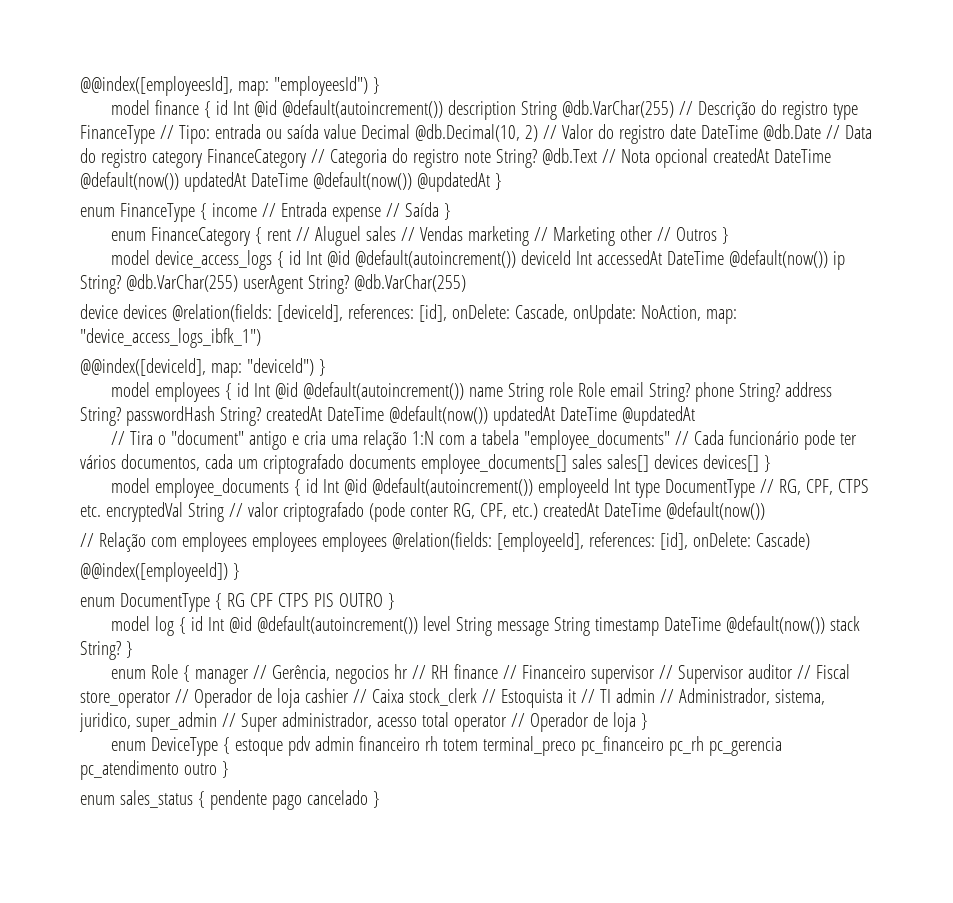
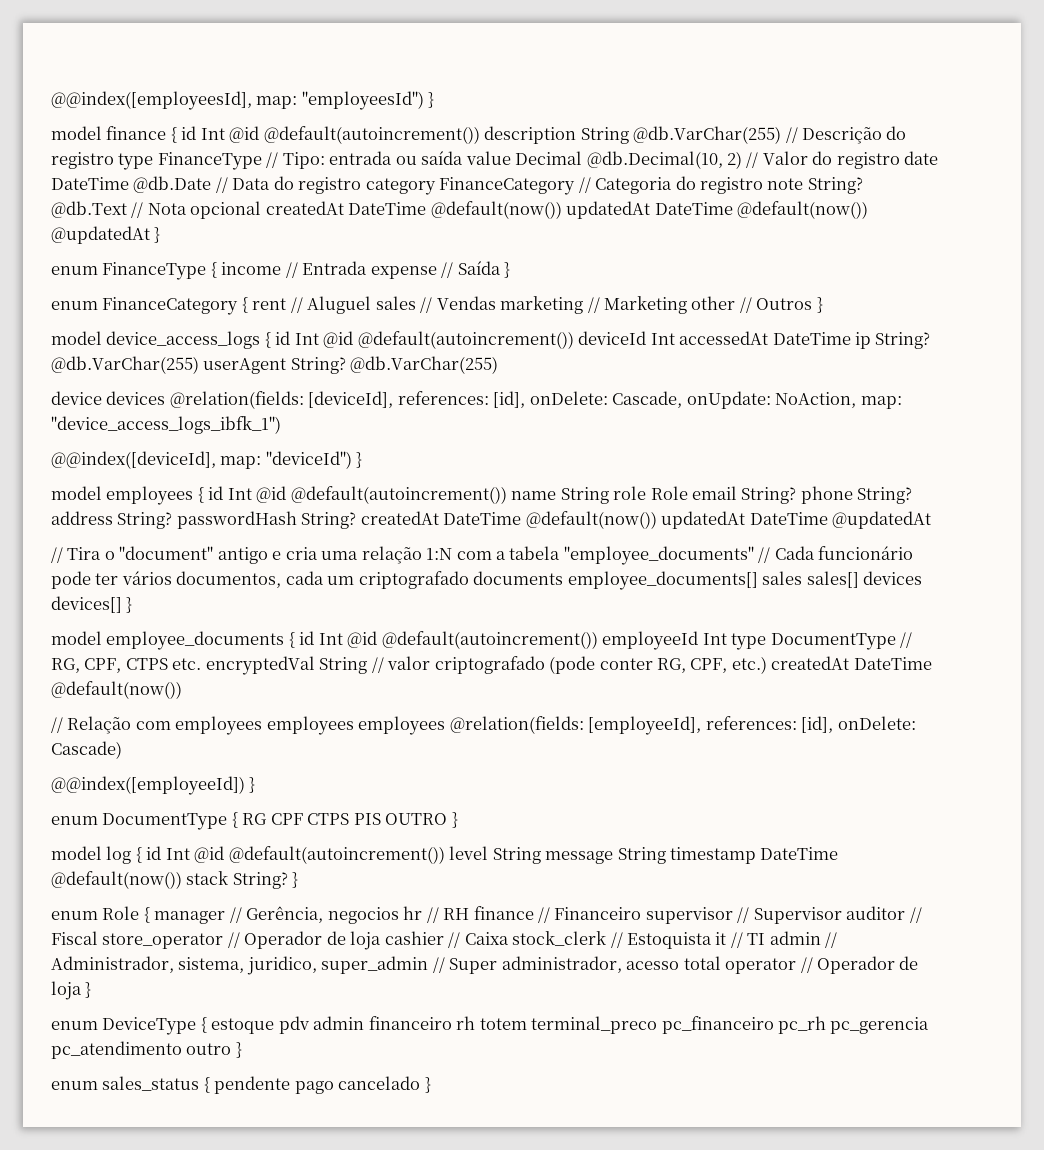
[728,250,828,268] @default(now()) -> (851, 338) none

